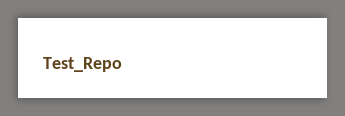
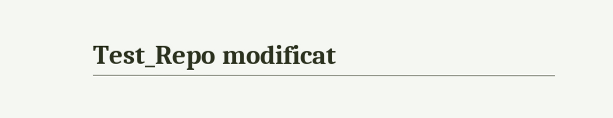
(122, 64) none -> [221,44,338,65] modificat

